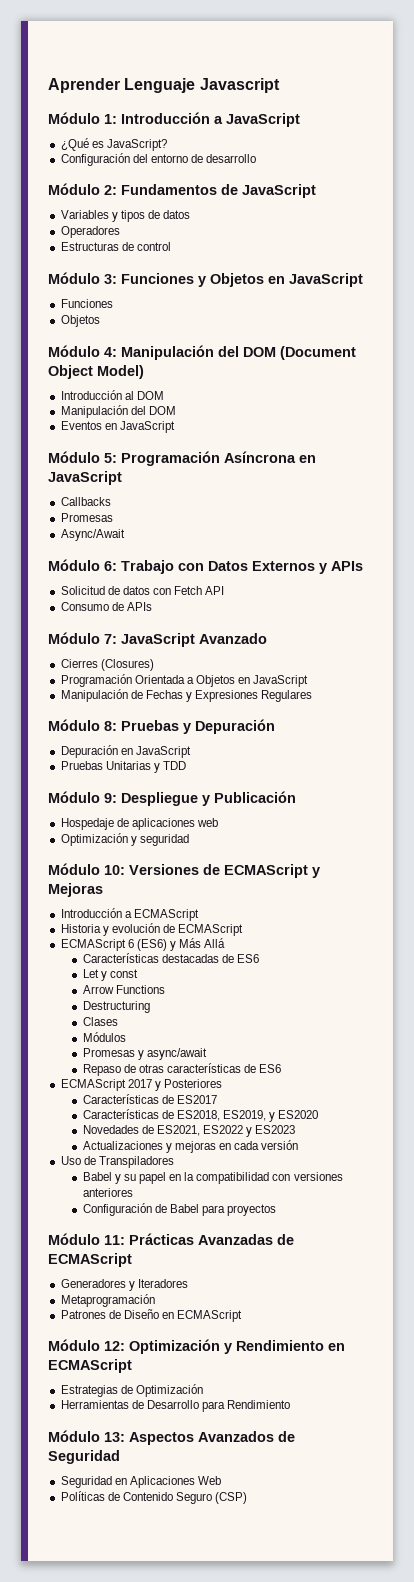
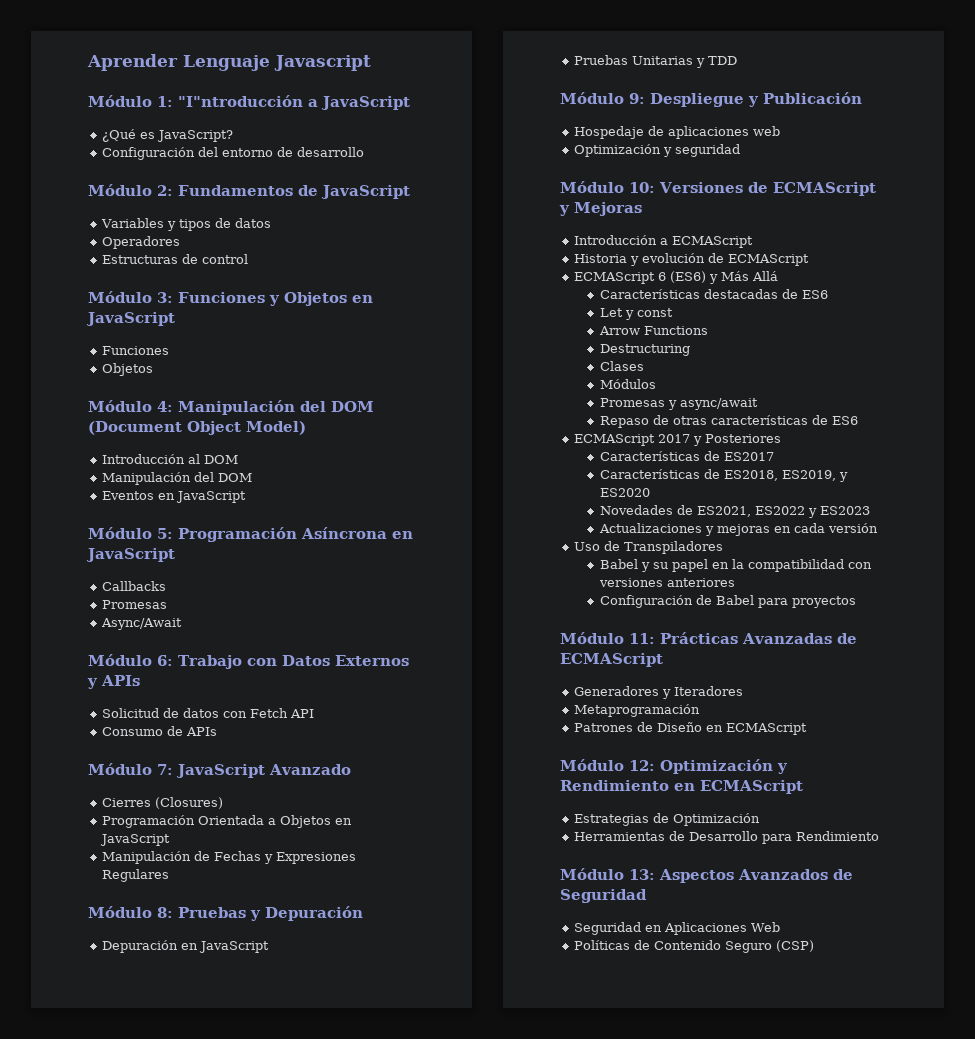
[121,112,210,124] Introducción -> [178,95,303,107] "I"ntroducción

